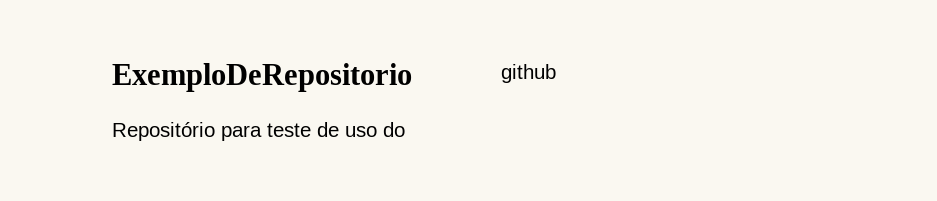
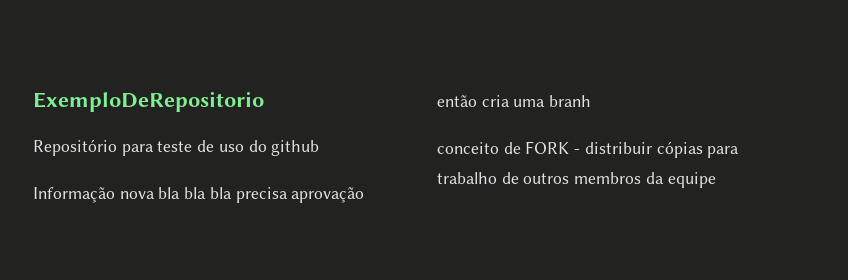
(556, 73) none -> [33,187,365,203] [437,95,592,107] [437,141,740,158] [437,172,716,188] // Informação nova bla bla bla precisa aprovação então cria uma branh // conceito de FORK - distribuir cópias para trabalho de outros membros da equipe

